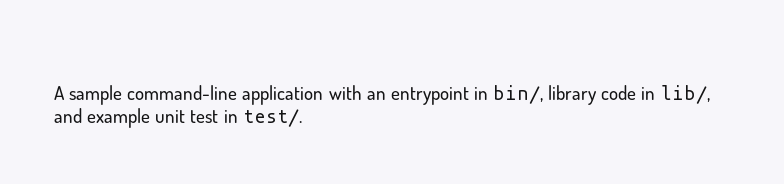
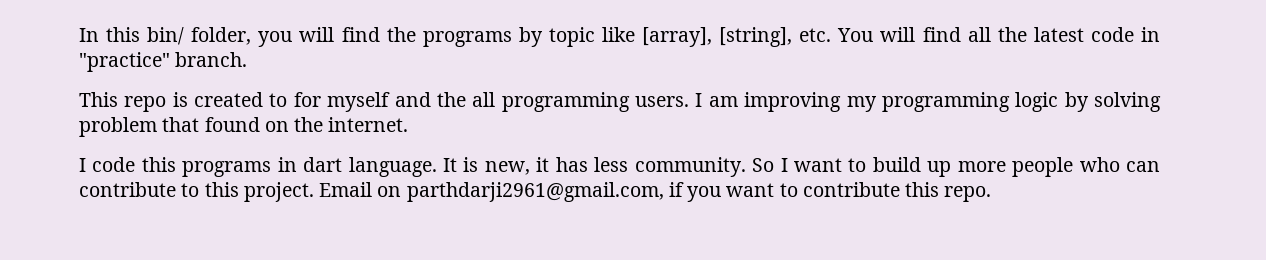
[54,85,710,105] [54,108,302,128] A sample command-line application with an entrypoint in bin/, library code in lib/, and example unit test in test/. -> [79,27,1161,47] [79,52,248,72] [79,92,1161,112] [79,117,409,137] [79,157,1160,177] [79,182,992,202] In this bin/ folder, you will find the programs by topic like [array], [string], etc. You will find all the latest code in "practice" branch. // This repo is created to for myself and the all programming users. I am improving my programming logic by solving problem that found on the internet. // I code this programs in dart language. It is new, it has less community. So I want to build up more people who can contribute to this project. Email on parthdarji2961@gmail.com, if you want to contribute this repo.

